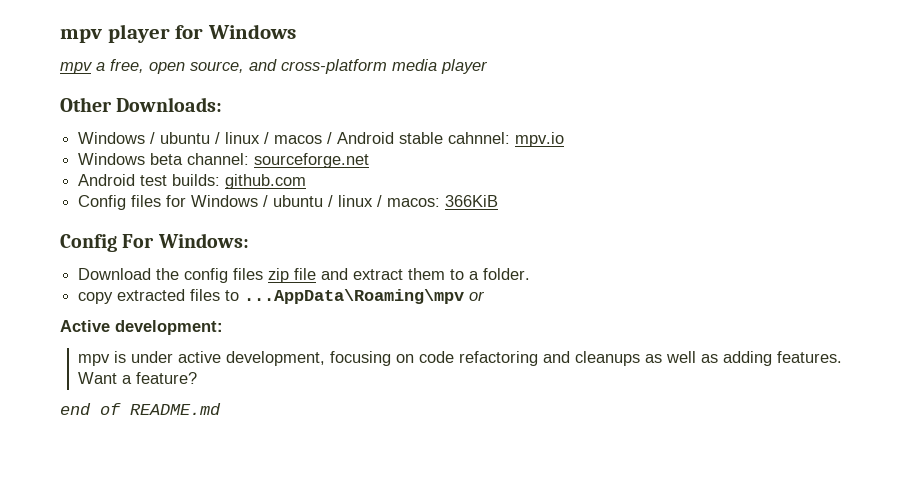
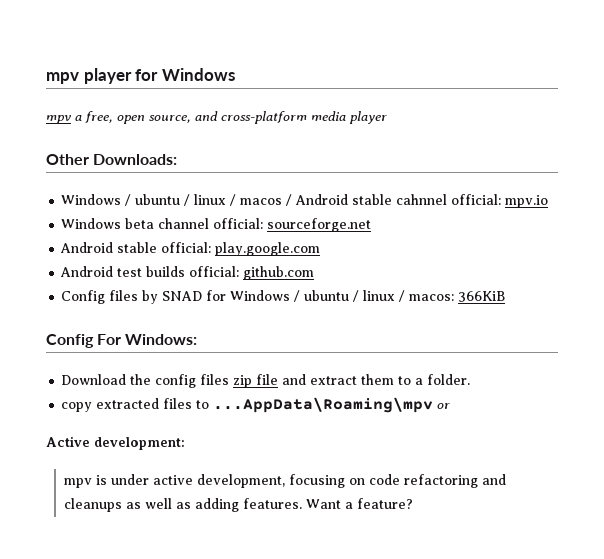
[448,132,511,144] cahnnel: -> [396,194,502,205] cahnnel official:
[187,153,250,165] channel: -> [158,218,264,229] channel official:
(370, 160) none -> [60,242,321,256] // Android stable official: play.google.com
[172,174,221,186] builds: -> [146,266,240,277] builds official:
(162, 201) none -> [142,290,203,304] by SNAD
[60,403,221,415] // end of README.md -> (413, 503) none

